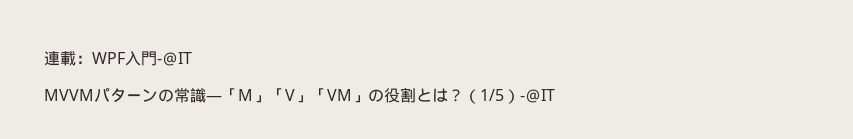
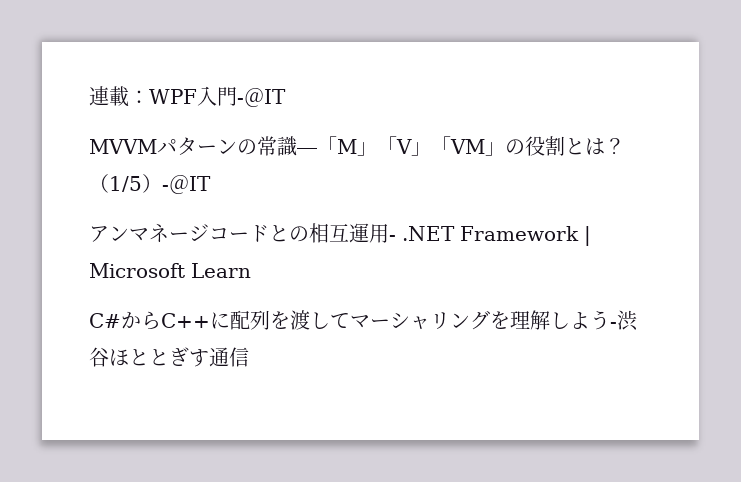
(555, 95) none -> [89,223,591,246] [89,263,251,278] [89,310,638,331] [89,347,249,367] // アンマネージコードとの相互運用- .NET Framework | Microsoft Learn // C#からC++に配列を渡してマーシャリングを理解しよう-渋谷ほととぎす通信

